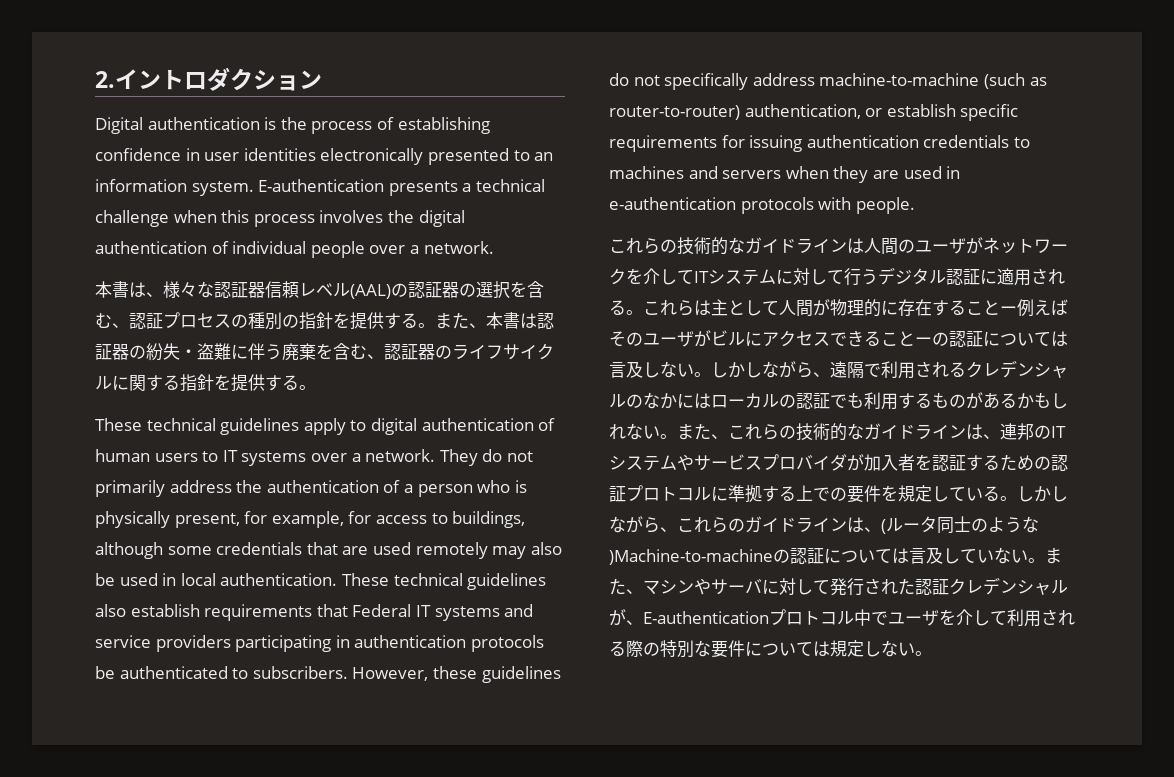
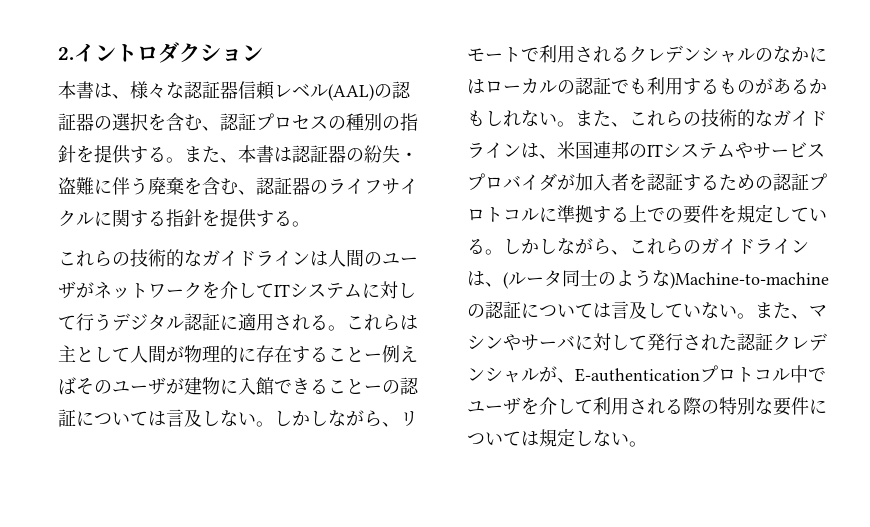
[95,117,490,134] [95,148,554,165] [95,179,545,196] [95,210,465,227] [95,241,494,258] // Digital authentication is the process of establishing confidence in user identities electronically presented to an information system. E-authentication presents a technical challenge when this process involves the digital authentication of individual people over a network. -> (263, 53) none
[95,418,556,435] [95,449,533,466] [95,480,527,497] [95,511,526,528] [95,542,562,559] [95,573,547,590] [95,604,534,621] [95,635,544,652] [95,666,561,683] [609,73,1047,90] [609,104,1019,121] [609,135,1030,152] [609,166,961,183] [609,197,915,214] // These technical guidelines apply to digital authentication of human users to IT systems over a network. They do not primarily address the authentication of a person who is physically present, for example, for access to buildings, although some credentials that are used remotely may also be used in local authentication. These technical guidelines also establish requirements that Federal IT systems and service providers participating in authentication protocols be authenticated to subscribers. However, these guidelines do not specifically address machine-to-machine (such as router-to-router) authentication, or establish specific requirements for issuing authentication credentials to machines and servers when they are used in e-authentication protocols with people. -> (310, 224) none
[711,330,830,347] ビルにアクセス -> [184,377,274,395] 建物に入館
[830,361,864,379] 遠隔 -> [400,411,418,426] [467,47,521,62] リモート
(1000, 436) none -> [557,141,593,159] 米国

